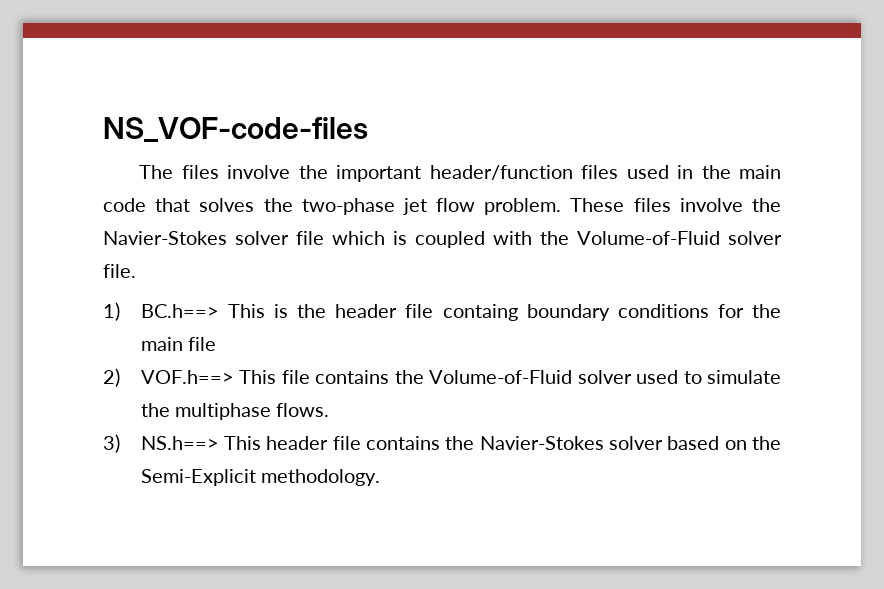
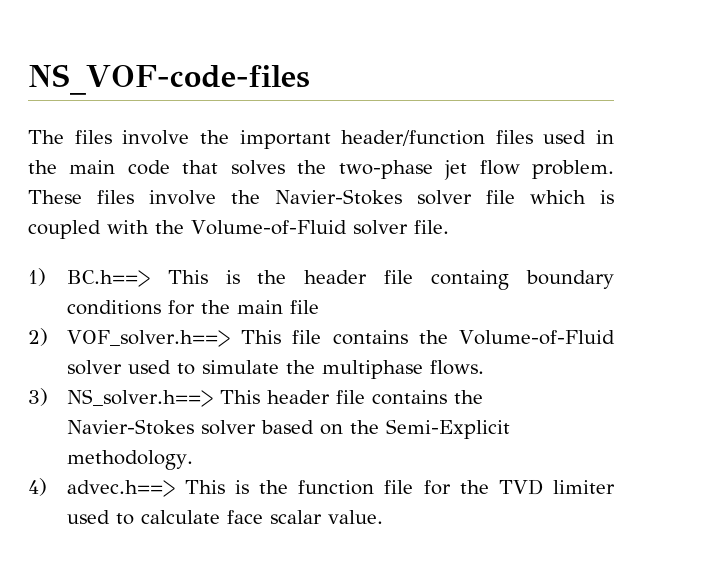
[140,370,234,384] VOF.h==> -> [66,330,230,347] VOF_solver.h==>
[140,436,219,450] NS.h==> -> [66,389,213,407] NS_solver.h==>
(381, 477) none -> [28,478,616,497] [66,510,383,525] // 4) advec.h==> This is the function file for the TVD limiter used to calculate face scalar value.

